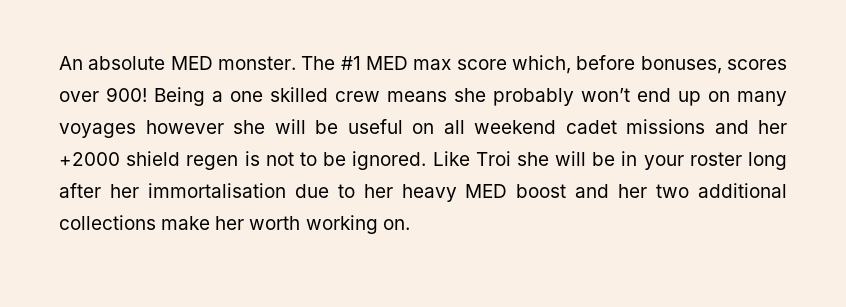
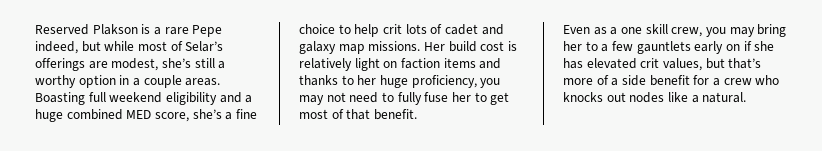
[59,55,787,74] [59,87,787,106] [59,119,787,138] [59,151,787,170] [59,183,787,202] [59,215,410,234] An absolute MED monster. The #1 MED max score which, before bonuses, scores over 900! Being a one skilled crew means she probably won’t end up on many voyages however she will be useful on all weekend cadet missions and her +2000 shield regen is not to be ignored. Like Troi she will be in your roster long after her immortalisation due to her heavy MED boost and her two additional collections make her worth working on. -> [35,24,223,37] [35,41,224,54] [35,58,226,71] [35,75,221,88] [35,92,253,105] [35,109,257,122] [299,24,504,37] [299,41,517,54] [299,58,502,71] [299,75,501,88] [299,92,510,105] [299,109,417,120] [563,24,787,37] [563,41,775,54] [563,58,762,71] [563,75,780,86] [563,92,747,103] Reserved Plakson is a rare Pepe indeed, but while most of Selar’s offerings are modest, she’s still a worthy option in a couple areas. Boasting full weekend eligibility and a huge combined MED score, she’s a fine choice to help crit lots of cadet and galaxy map missions. Her build cost is relatively light on faction items and thanks to her huge proficiency, you may not need to fully fuse her to get most of that benefit. // Even as a one skill crew, you may bring her to a few gauntlets early on if she has elevated crit values, but that’s more of a side benefit for a crew who knocks out nodes like a natural.

